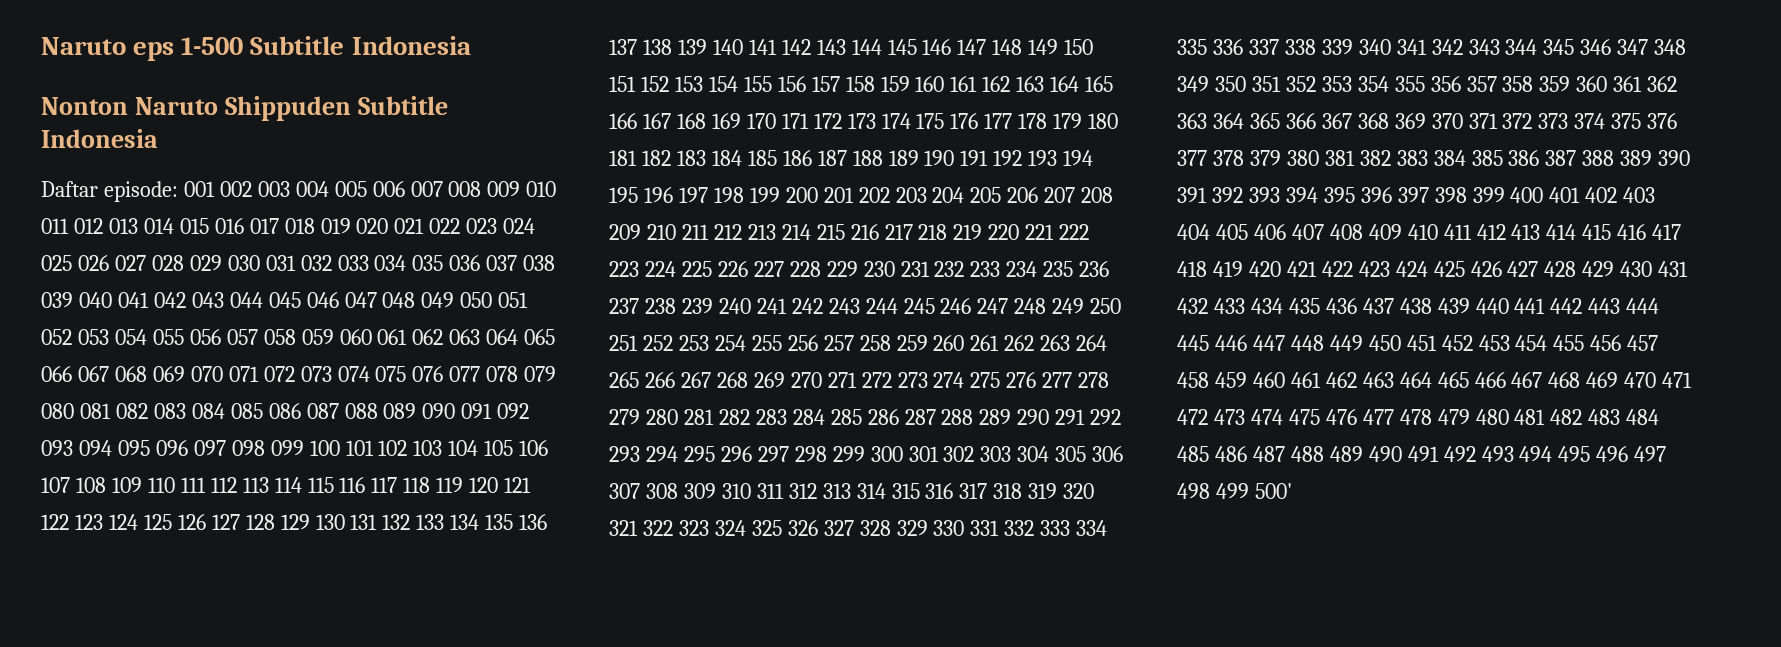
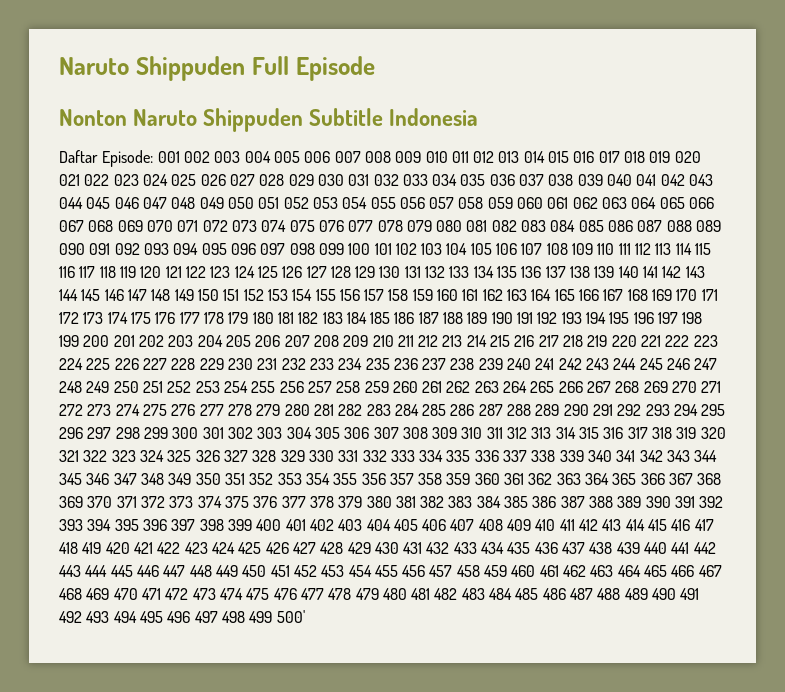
[41,36,471,61] Naruto eps 1-500 Subtitle Indonesia -> [59,56,376,81] Naruto Shippuden Full Episode
[103,181,178,202] episode: -> [102,150,154,167] Episode:

